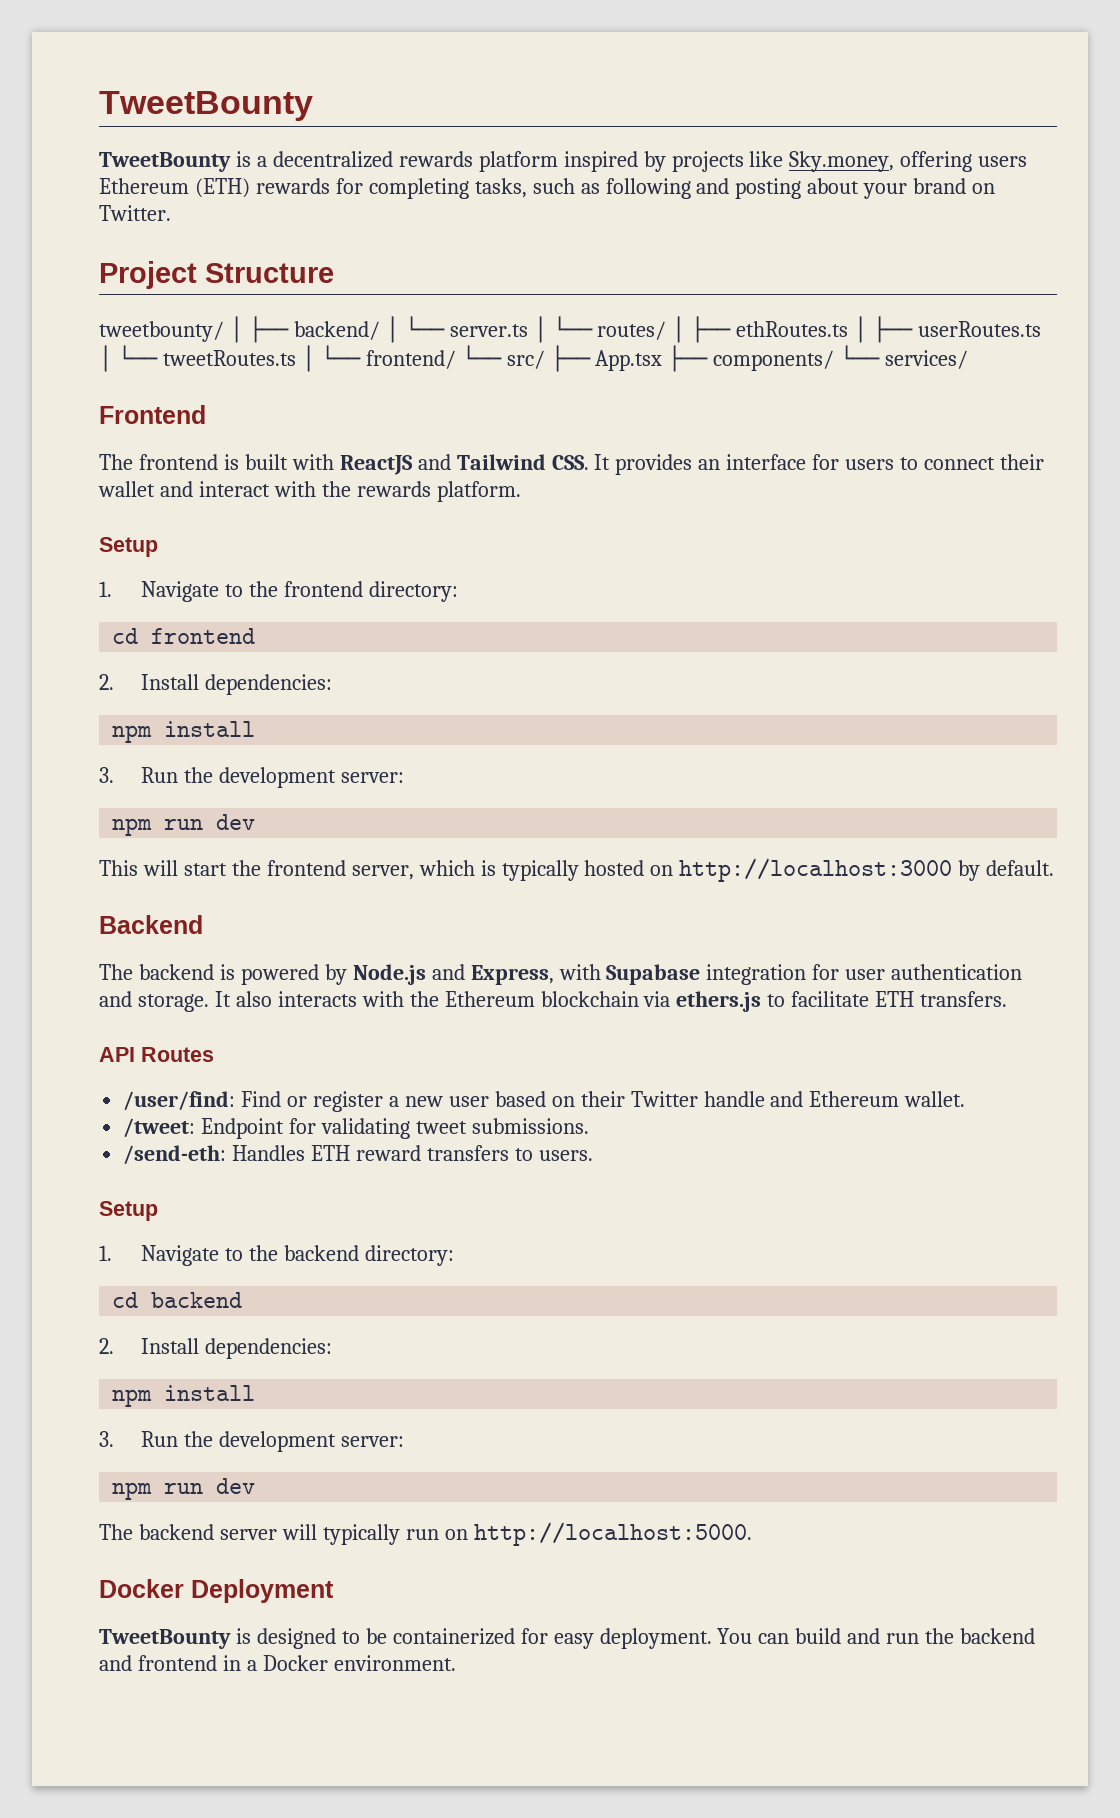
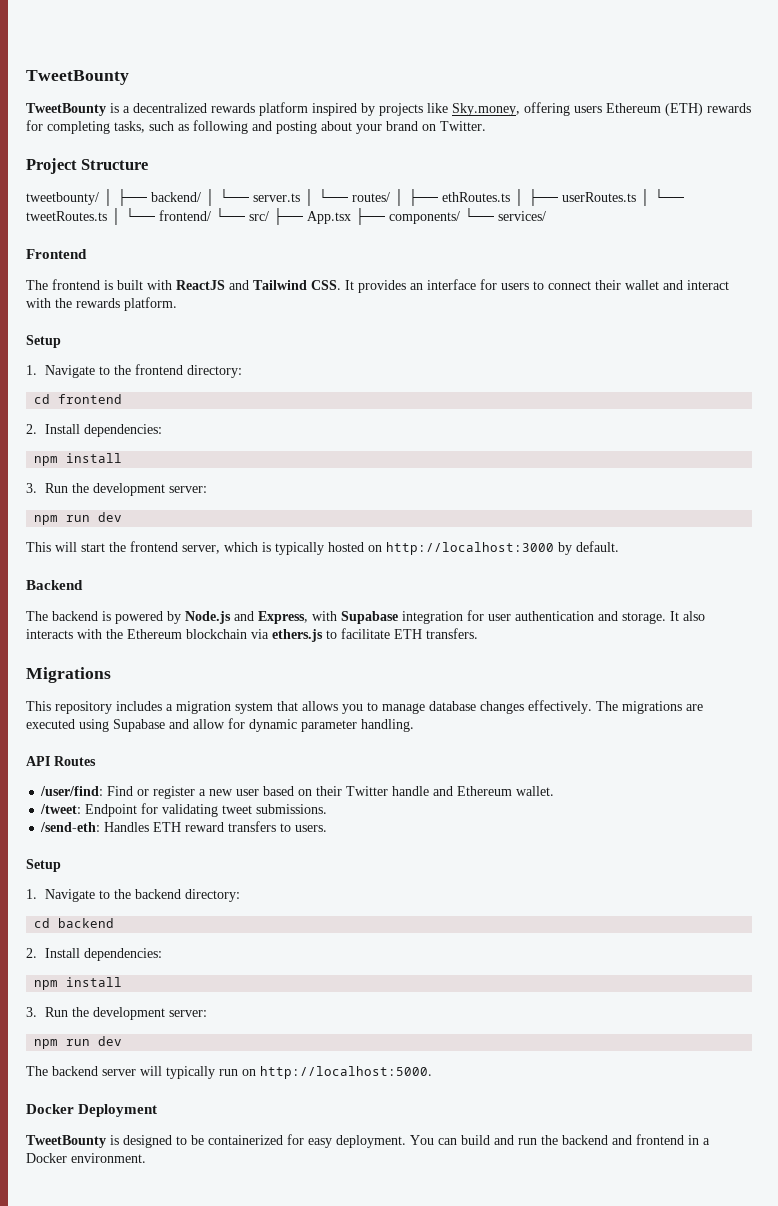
(1008, 999) none -> [26,667,111,683] [26,700,703,714] [26,718,414,732] // Migrations // This repository includes a migration system that allows you to manage database changes effectively. The migrations are executed using Supabase and allow for dynamic parameter handling.

